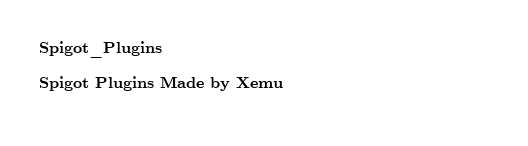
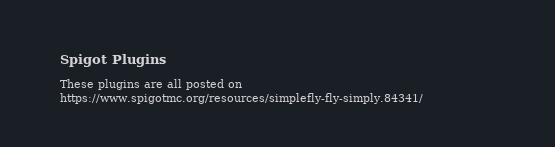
[39,41,162,58] Spigot_Plugins // -> (60, 60) none
[160,76,283,91] Made by Xemu -> [60,79,242,90] [60,93,423,104] // These plugins are all posted on https://www.spigotmc.org/resources/simplefly-fly-simply.84341/

